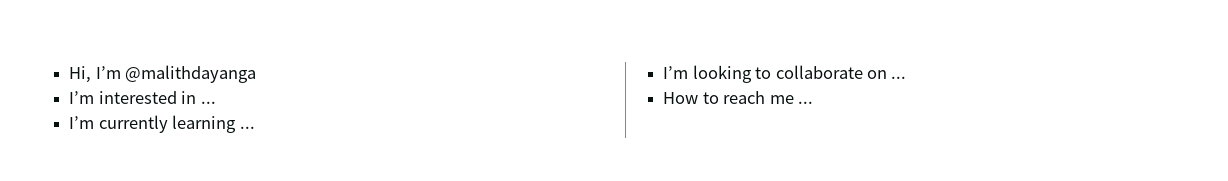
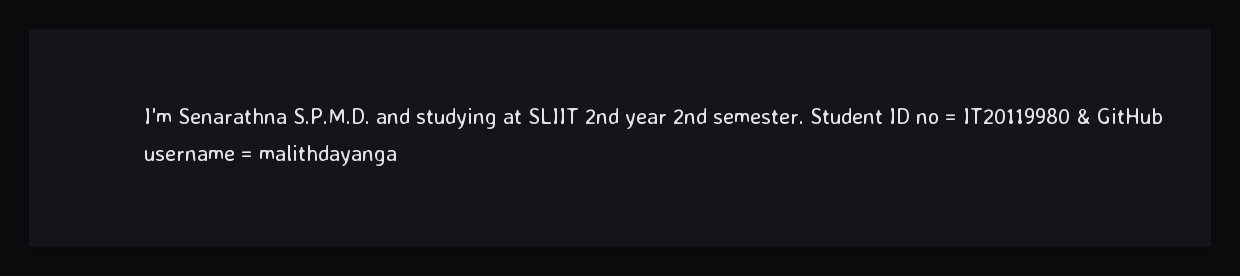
[69,65,257,83] [69,91,216,104] [69,115,255,133] [663,65,907,83] [663,91,813,104] Hi, I’m @malithdayanga // I’m interested in ... // I’m currently learning ... // I’m looking to collaborate on ... // How to reach me ... -> [144,108,1163,129] [144,145,397,166] I'm Senarathna S.P.M.D. and studying at SLIIT 2nd year 2nd semester. Student ID no = IT20119980 & GitHub username = malithdayanga

